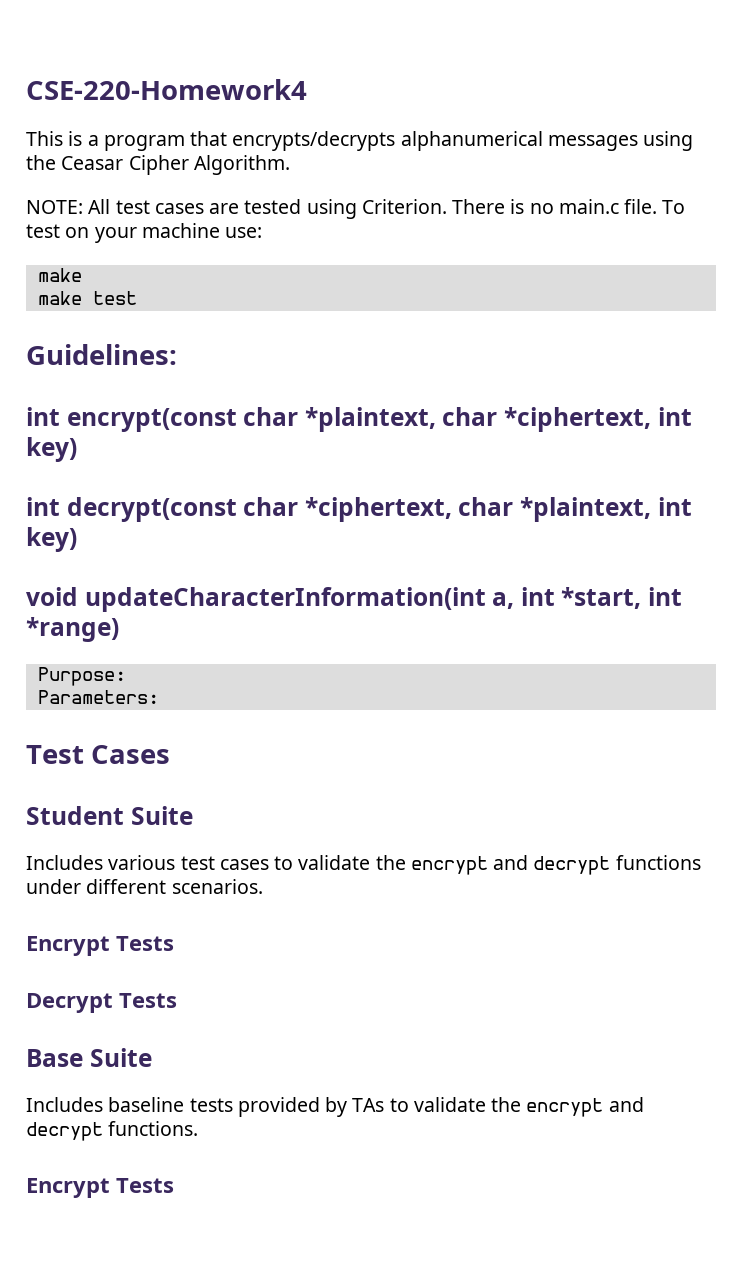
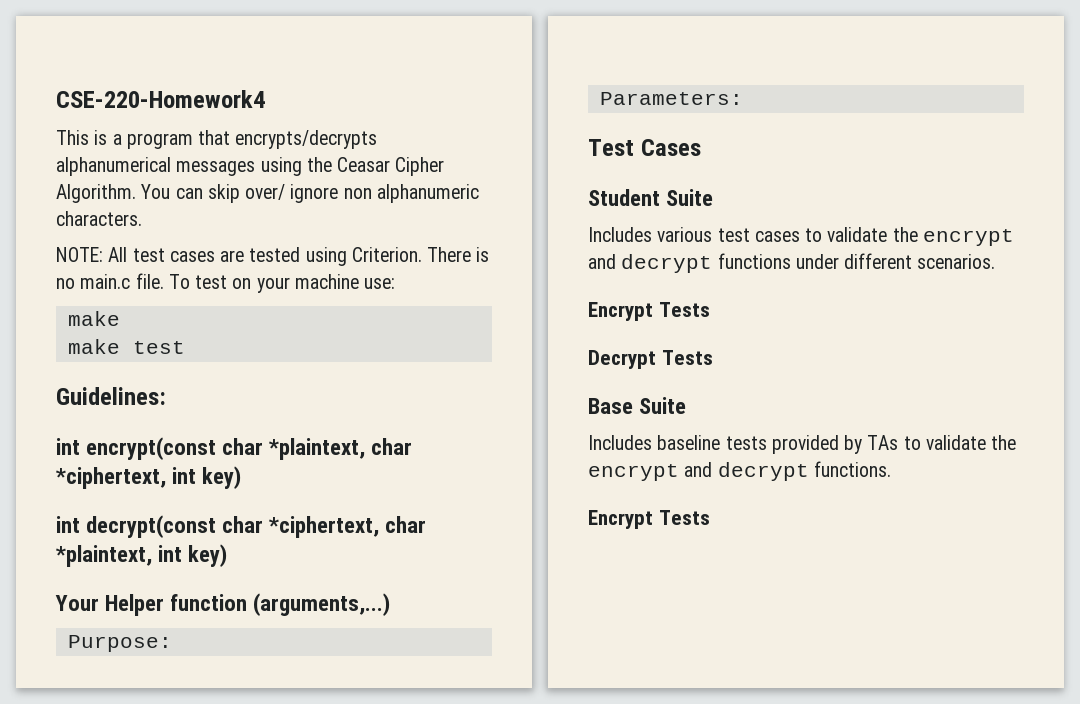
(290, 165) none -> [141,184,479,203] [56,211,142,226] You can skip over/ ignore non alphanumeric characters.
[26,587,683,612] [26,617,119,642] void updateCharacterInformation(int a, int *start, int *range) -> [55,593,391,616] Your Helper function (arguments,...)

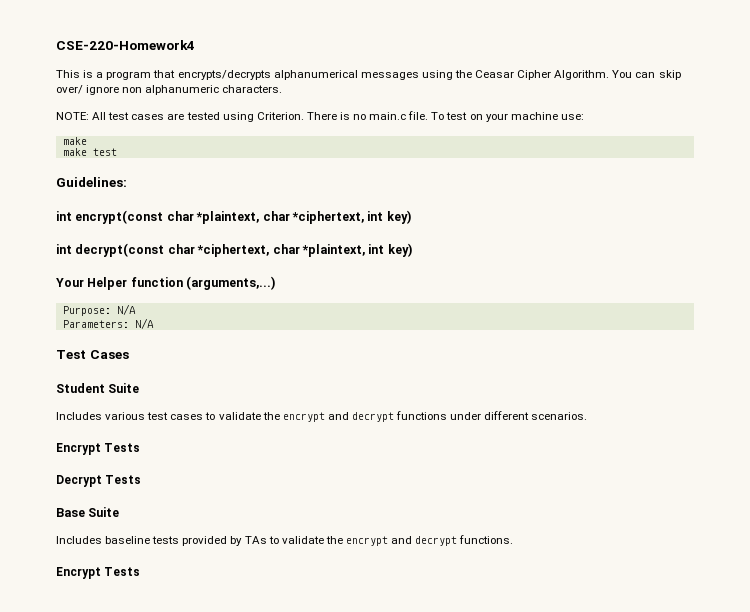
(172, 643) none -> [116,304,136,315] N/A
(743, 98) none -> [134,318,154,329] N/A

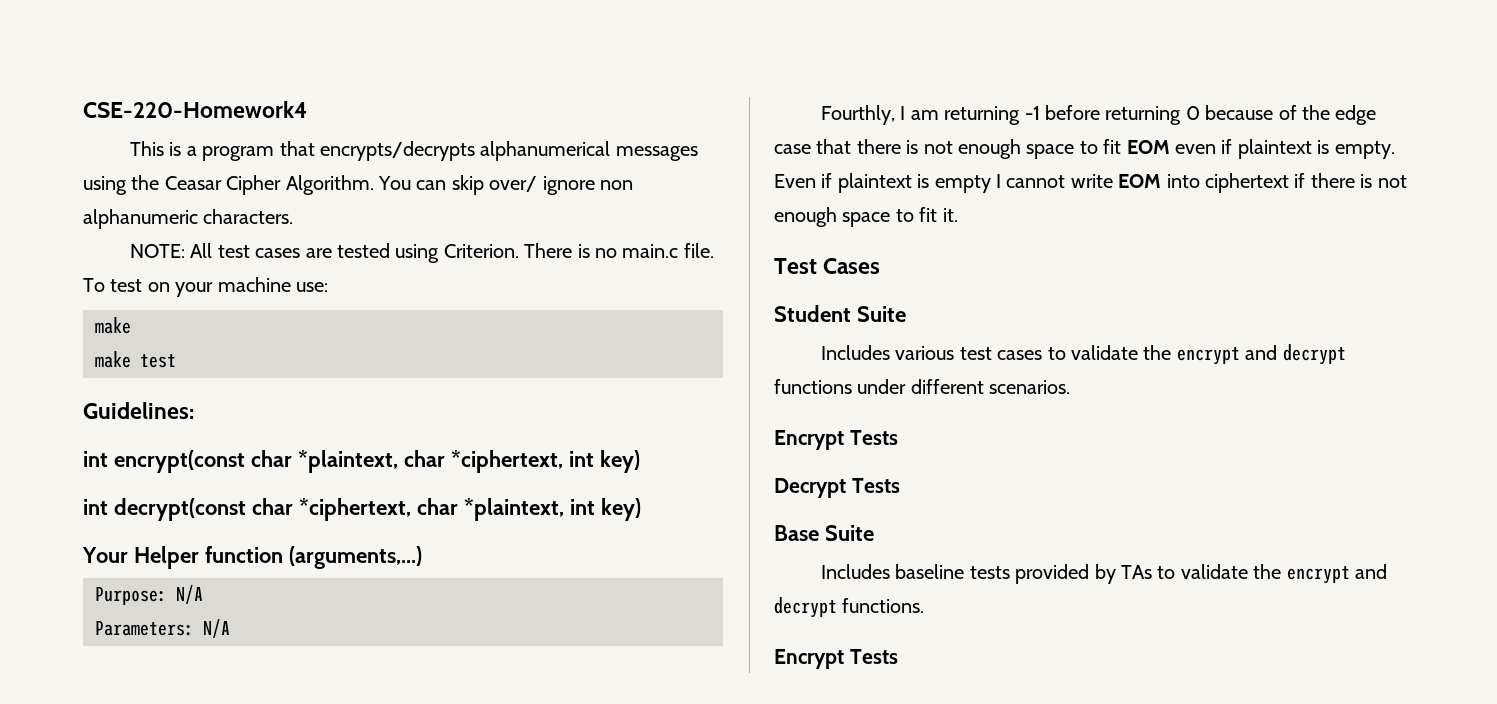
(154, 323) none -> [820,105,1377,125] [774,139,1395,159] [774,173,1407,193] [774,207,958,227] // Fourthly, I am returning -1 before returning 0 because of the edge case that there is not enough space to fit EOM even if plaintext is empty. Even if plaintext is empty I cannot write EOM into ciphertext if there is not enough space to fit it.

